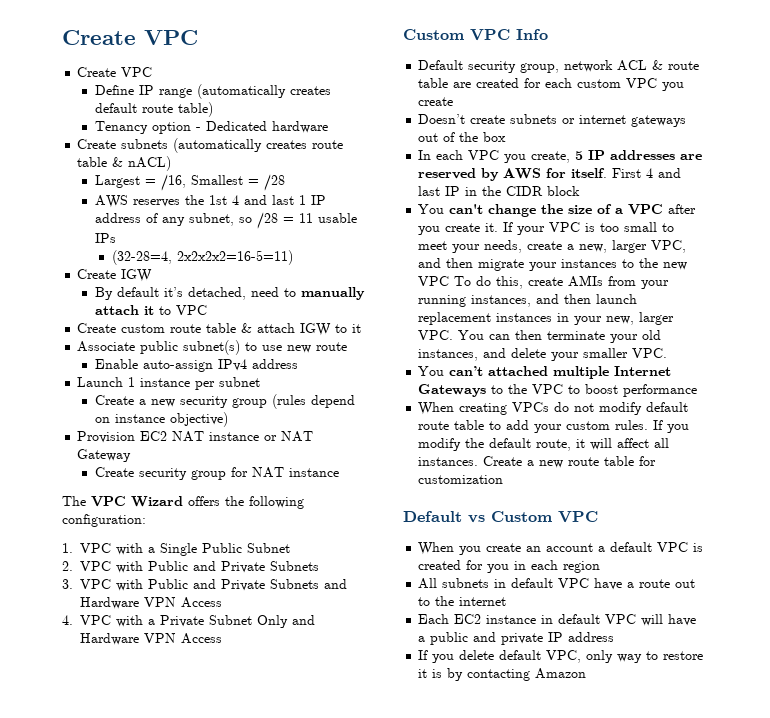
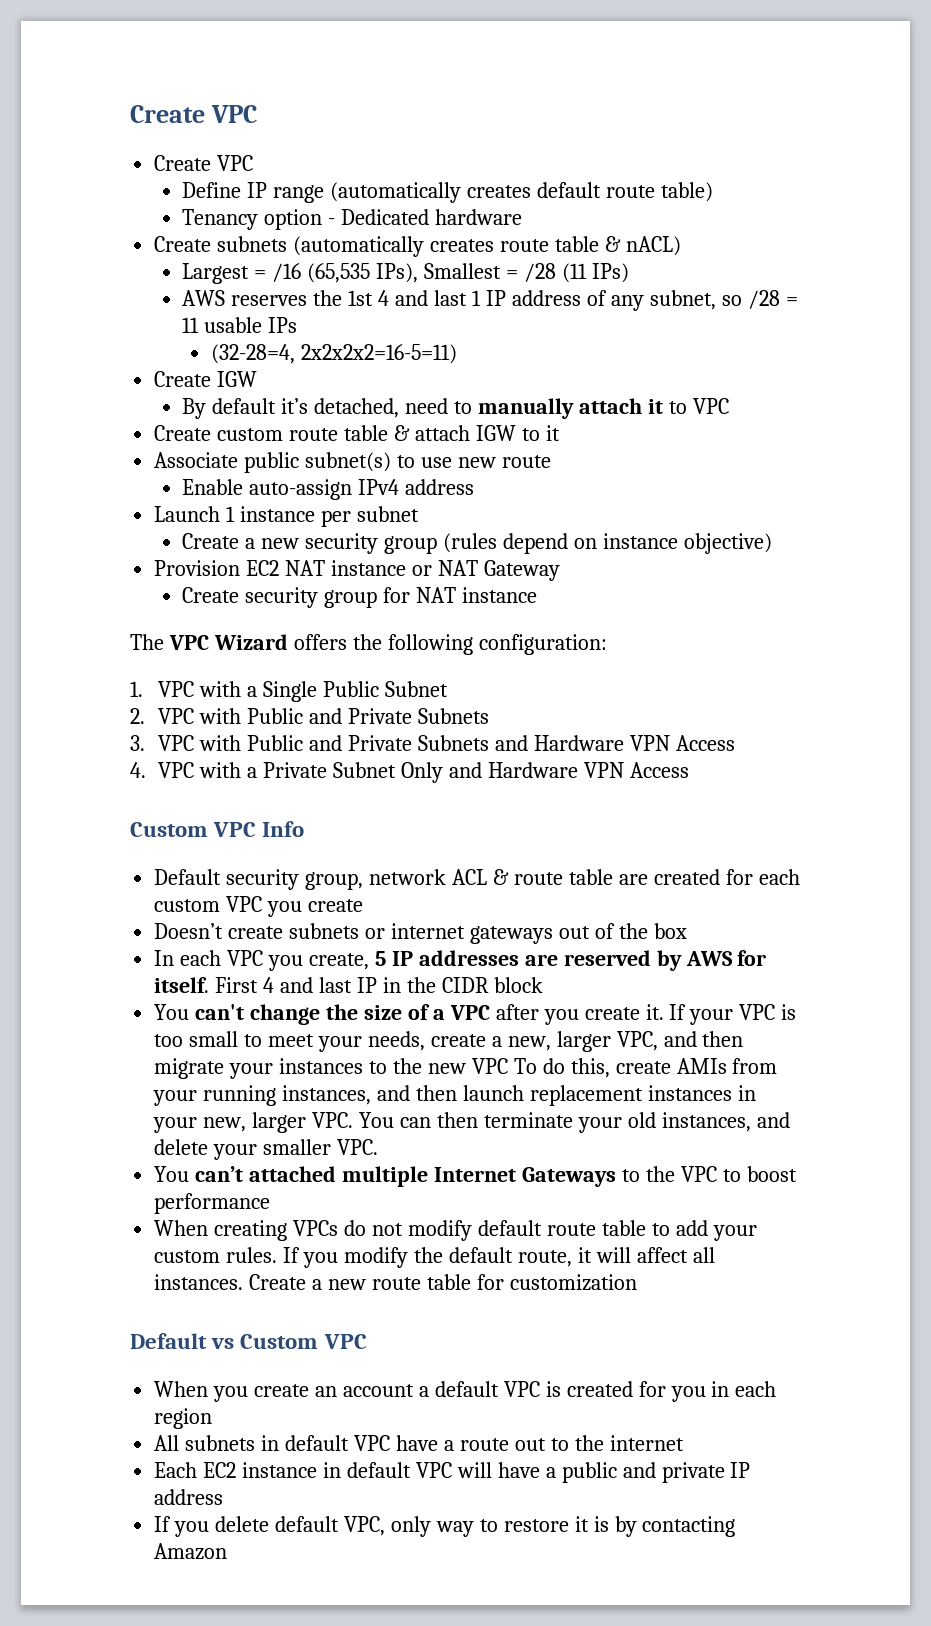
[160,174,186,191] /16, -> [272,263,419,283] /16 (65,535 IPs),
(285, 182) none -> [561,263,629,283] (11 IPs)

